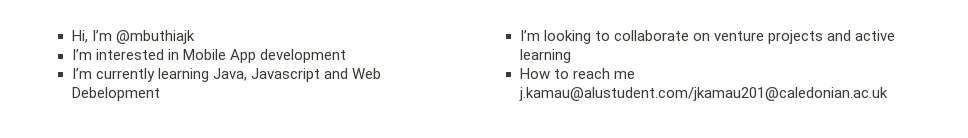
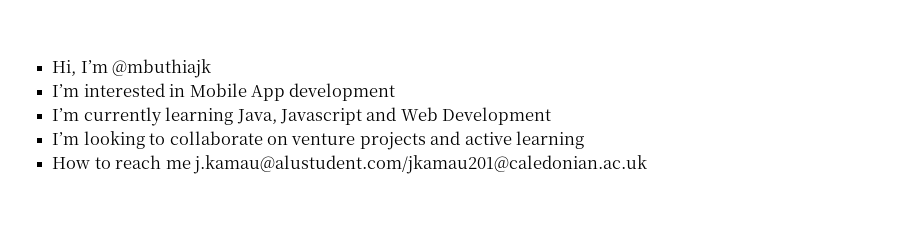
[71,87,160,101] Debelopment -> [442,107,552,125] Development

